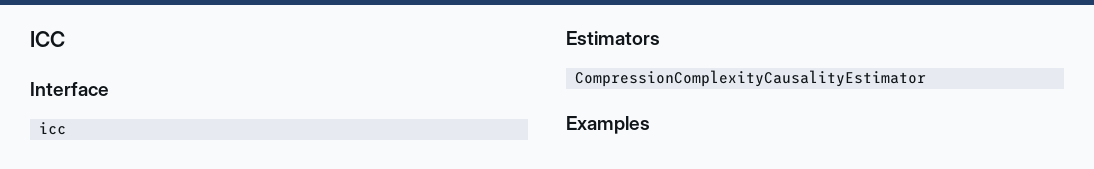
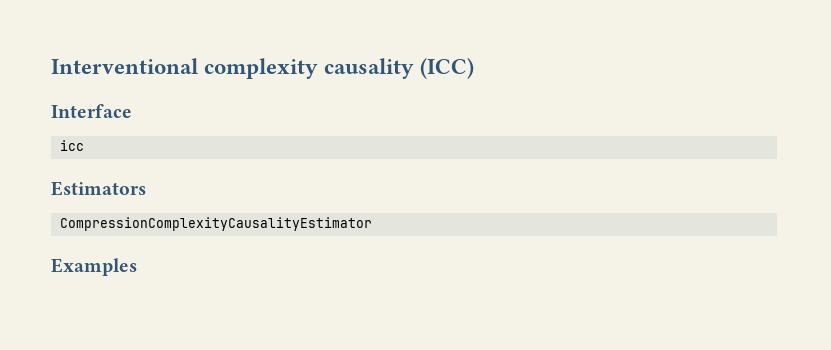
[30,31,65,47] ICC -> [51,58,475,79] Interventional complexity causality (ICC)

